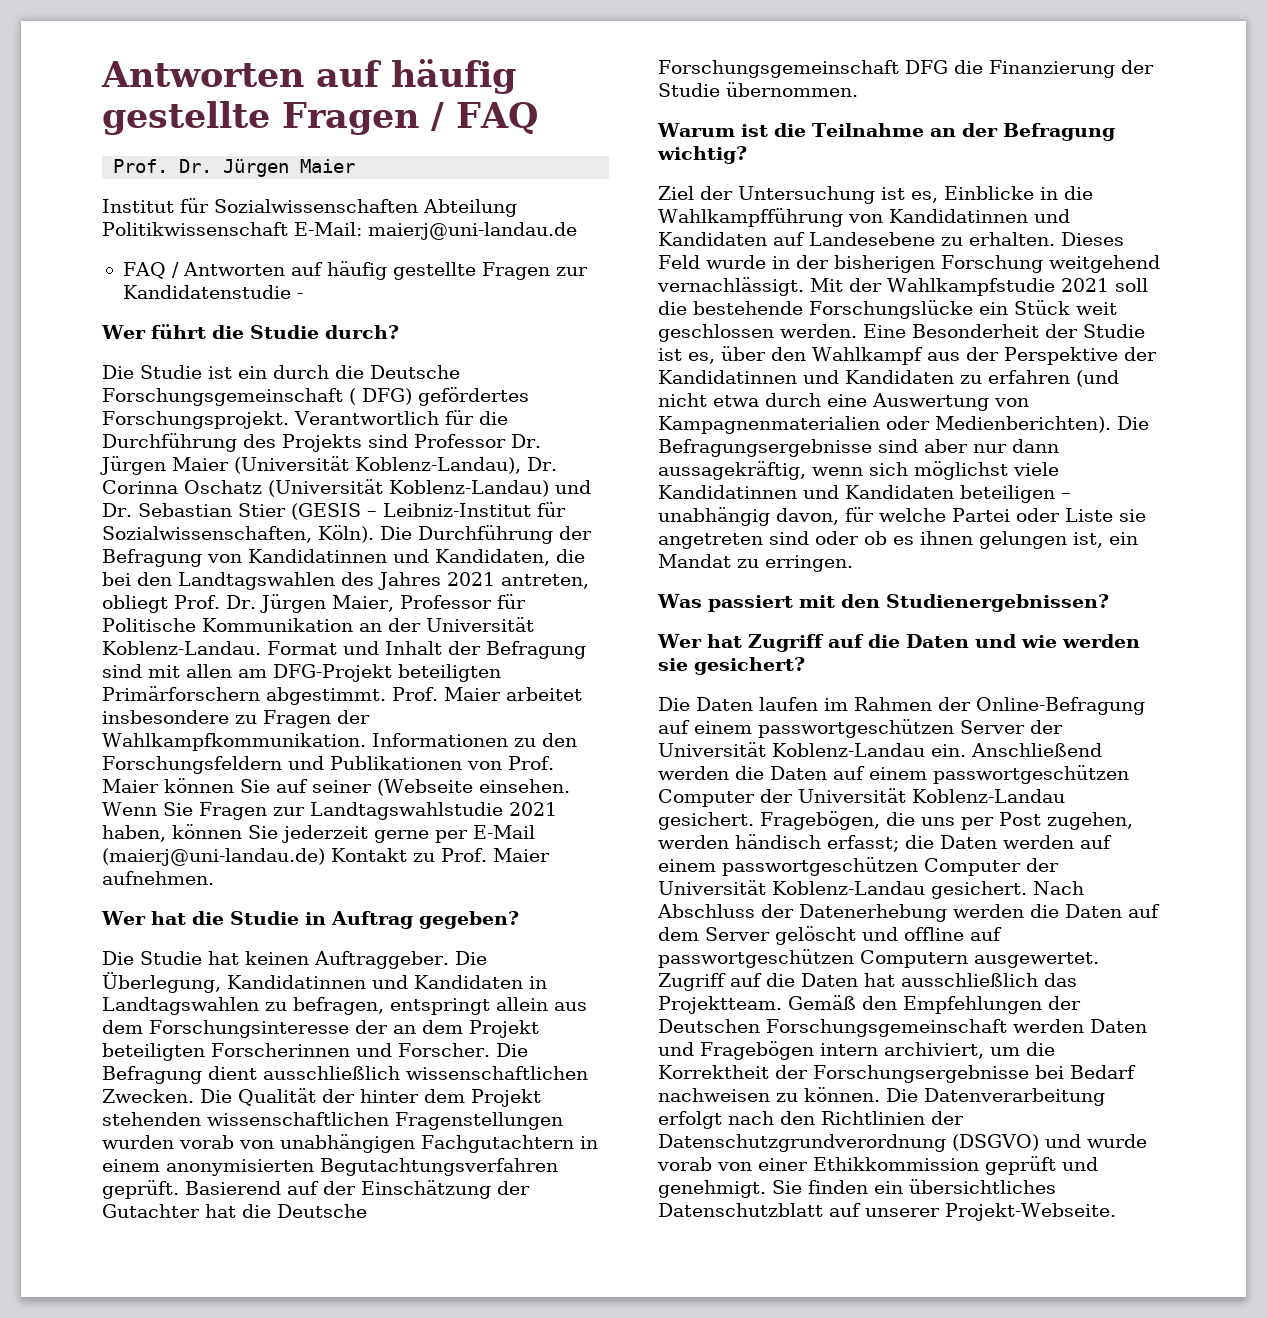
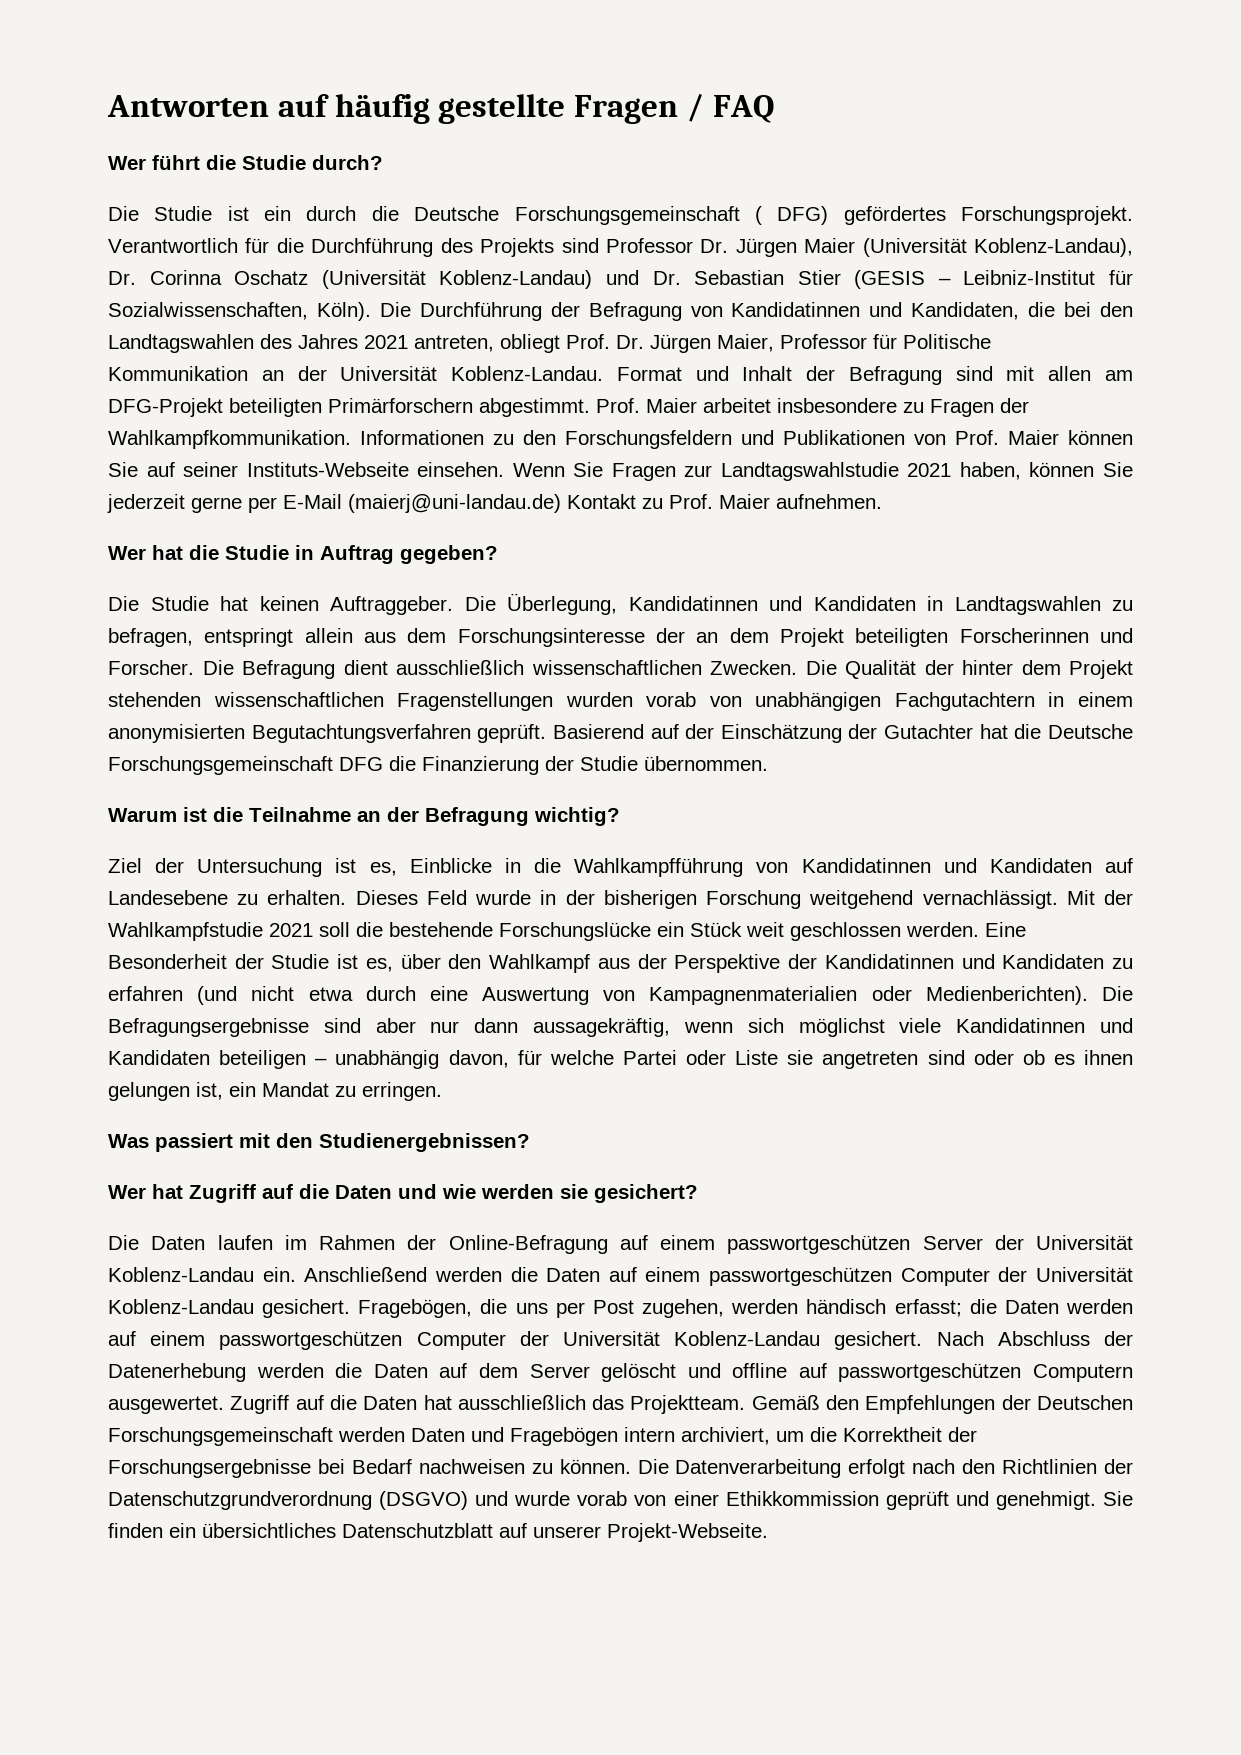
[113,159,356,177] [102,198,517,217] [102,222,577,240] [122,261,588,280] [122,285,303,299] // Prof. Dr. Jürgen Maier // Institut für Sozialwissenschaften Abteilung Politikwissenschaft E-Mail: maierj@uni-landau.de // FAQ / Antworten auf häufig gestellte Fragen zur Kandidatenstudie - -> (774, 109) none
[377,779,473,796] (Webseite -> [246,462,409,477] Instituts-Webseite

